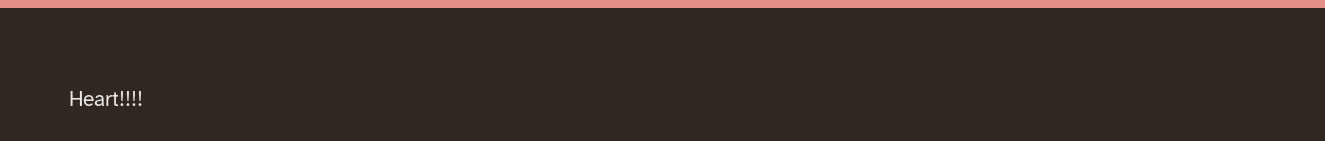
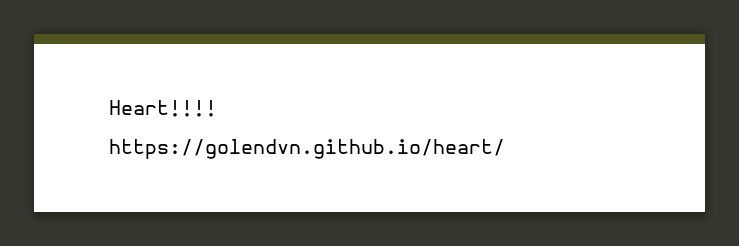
(143, 98) none -> [109,139,505,159] // https://golendvn.github.io/heart/

